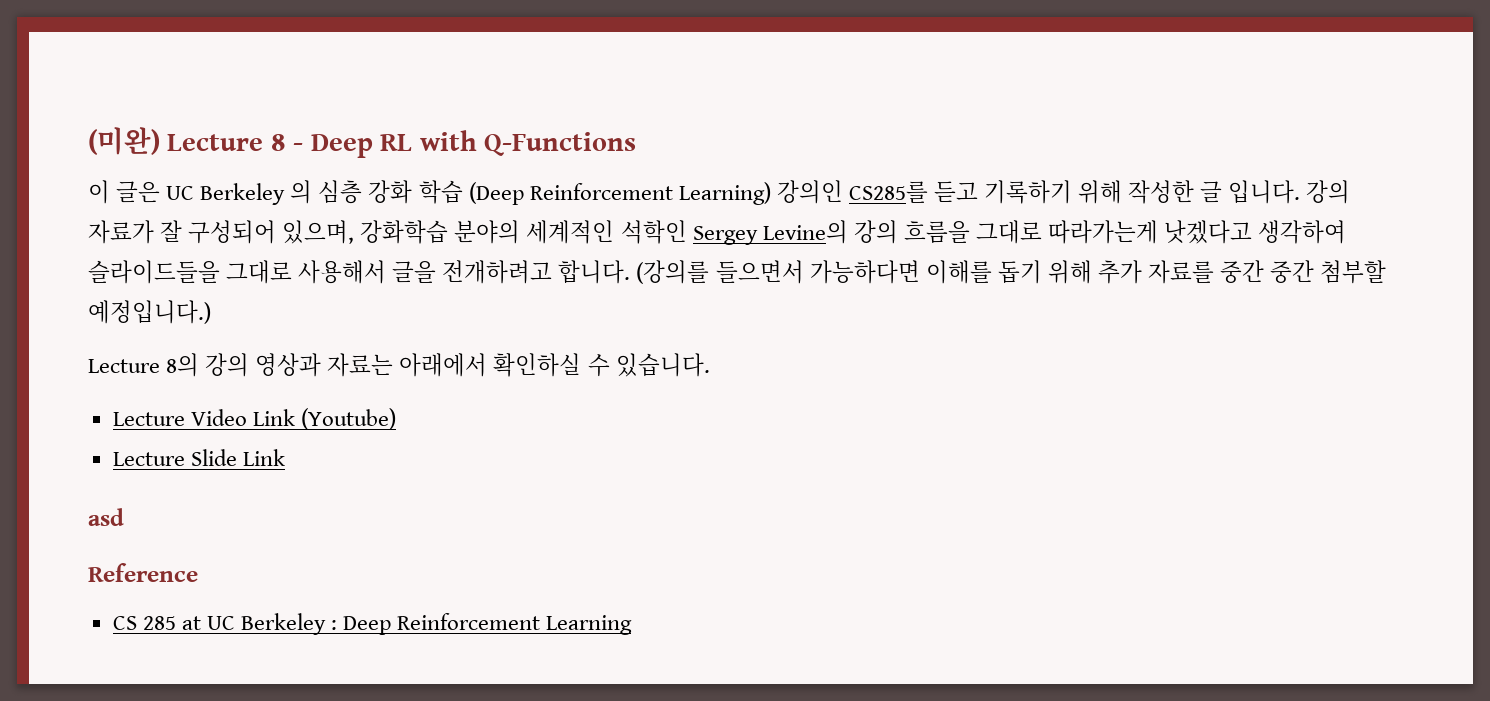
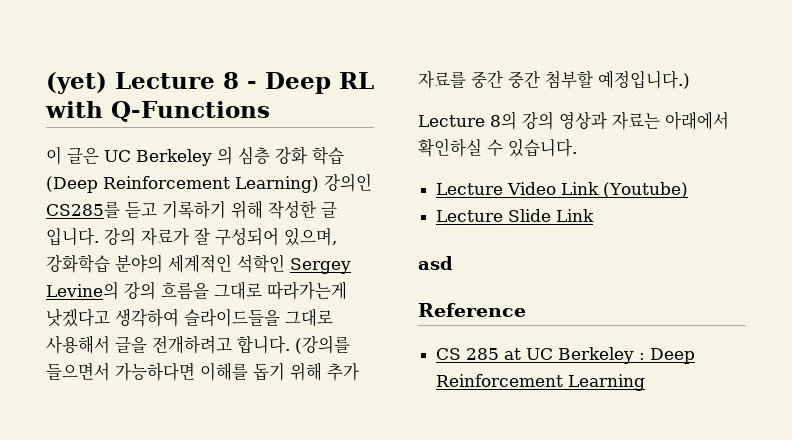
[88,127,160,155] (미완) -> [46,72,107,94] (yet)

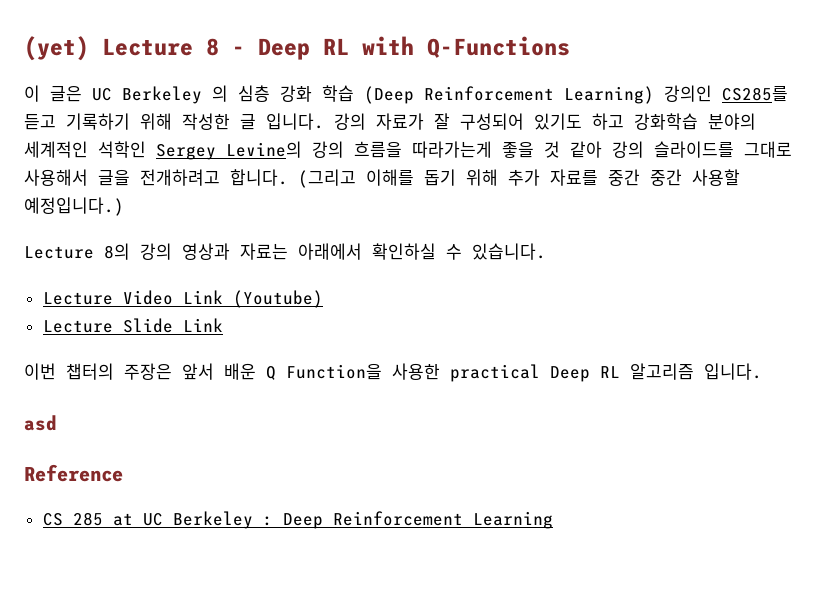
[284,227,337,246] 있으며, -> [534,113,624,130] 있기도 하고
[214,281,347,300] [46,308,280,327] 그대로 따라가는게 낫겠다고 생각하여 슬라이드들을 -> [412,141,734,158] 따라가는게 좋을 것 같아 강의 슬라이드를
[295,335,350,354] [46,362,195,381] (강의를 들으면서 가능하다면 -> [298,169,356,188] (그리고
[545,70,593,89] 첨부할 -> [692,169,740,186] 사용할
(595, 215) none -> [24,363,762,382] // 이번 챕터의 주장은 앞서 배운 Q Function을 사용한 practical Deep RL 알고리즘 입니다.

